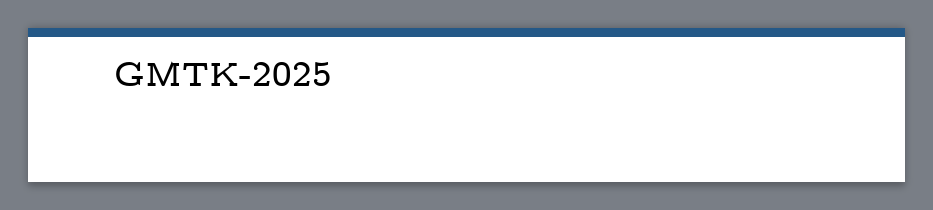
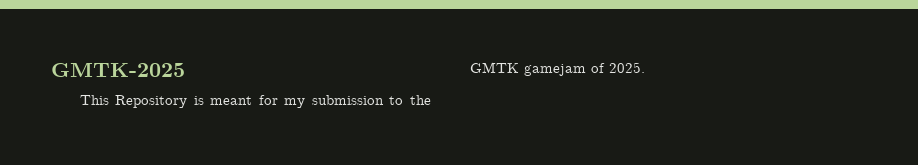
(332, 73) none -> [79,95,431,108] [470,62,645,76] // This Repository is meant for my submission to the GMTK gamejam of 2025.

